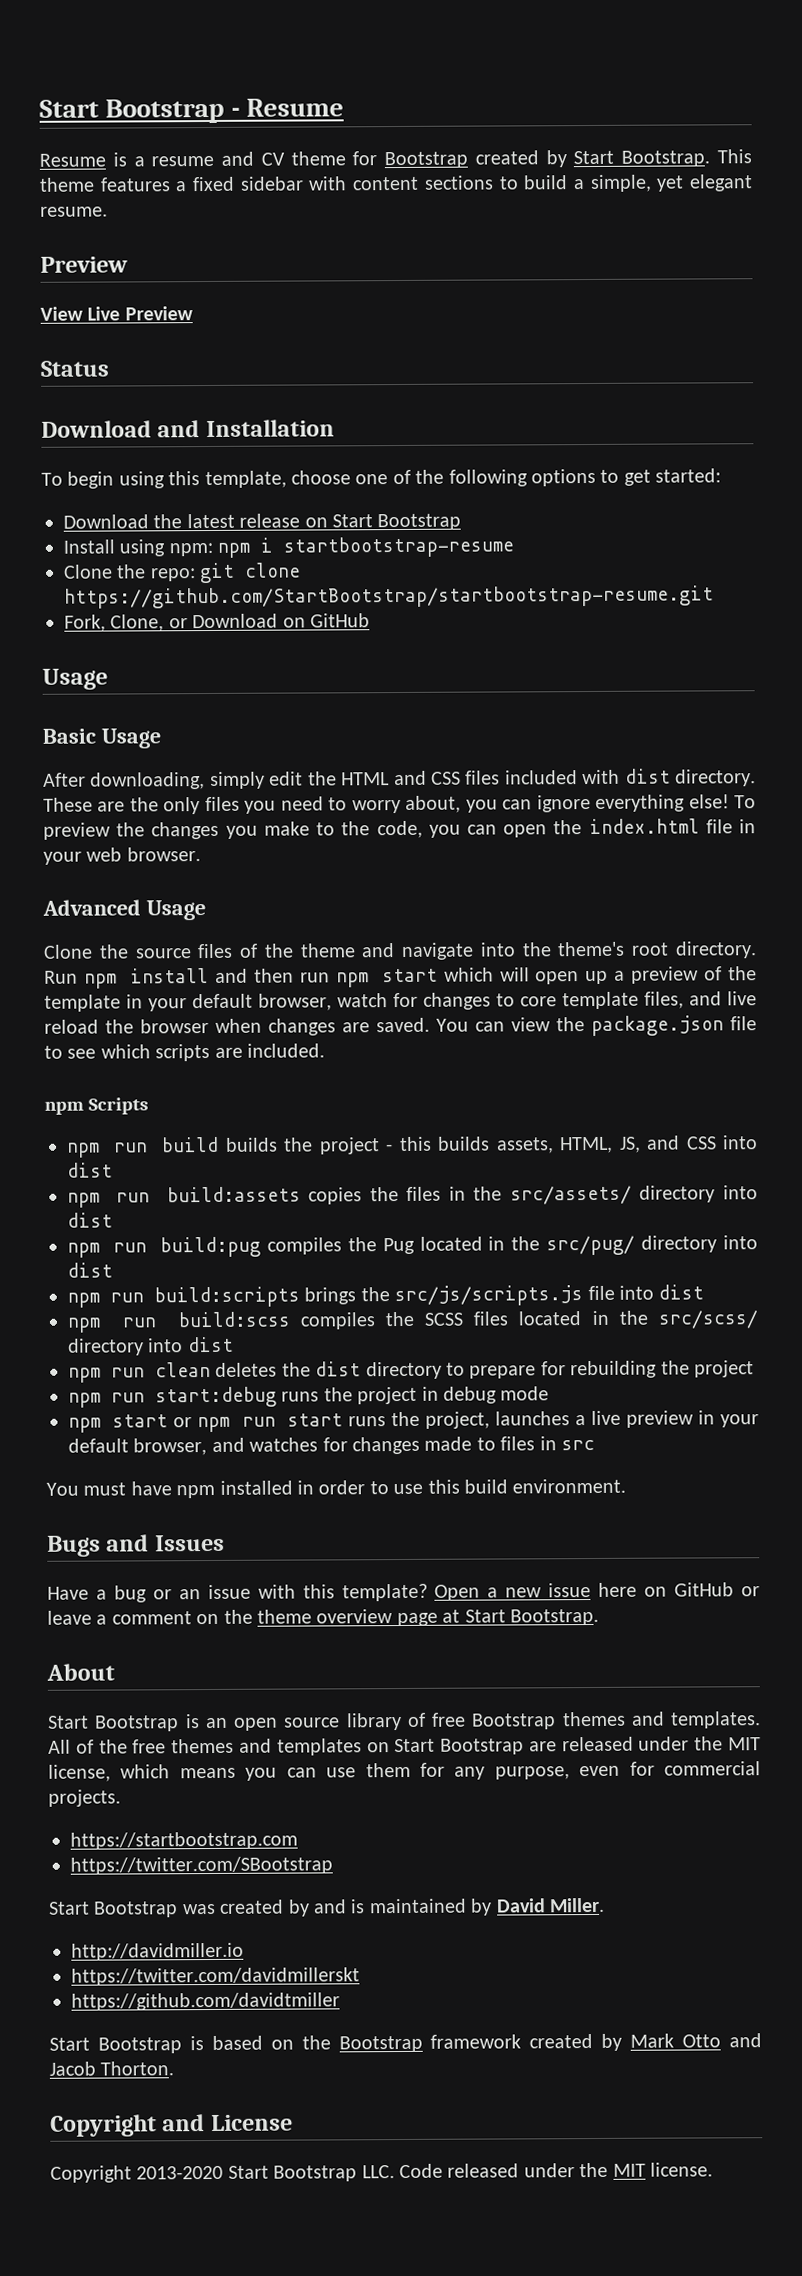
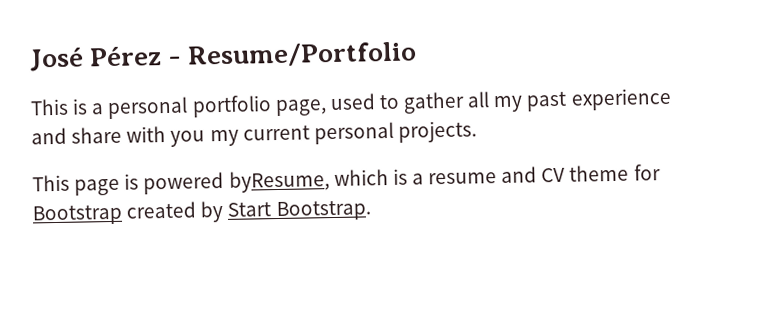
[39,98,344,124] [39,153,106,167] Start Bootstrap - Resume // Resume -> [29,41,417,72] [30,87,672,120] [31,120,477,147] [32,169,389,196] José Pérez - Resume/Portfolio // This is a personal portfolio page, used to gather all my past experience and share with you my current personal projects. // This page is powered byResume, which
[716,149,752,164] [39,174,753,192] [40,206,108,217] [40,256,128,273] [40,306,193,321] [40,360,110,377] [41,419,335,438] [41,468,722,489] [63,513,462,531] [63,536,515,558] [63,562,302,584] [64,585,714,609] [64,613,370,632] [42,668,108,690] [42,728,161,749] [43,768,756,790] [43,794,756,815] [43,818,756,840] [43,847,201,865] [42,899,206,921] [43,941,757,960] [44,966,757,989] [44,991,757,1012] [44,1015,757,1037] [44,1043,325,1062] [44,1097,149,1115] [67,1135,759,1158] [67,1162,113,1178] [67,1185,758,1208] [67,1212,113,1228] [67,1235,758,1258] [67,1262,113,1278] [67,1284,705,1308] [67,1310,759,1333] [68,1336,234,1356] [68,1360,754,1383] [68,1386,550,1408] [68,1410,760,1433] [68,1436,595,1456] [46,1478,627,1499] [47,1534,225,1557] [47,1582,760,1603] [47,1608,599,1627] [46,1663,115,1681] [48,1711,761,1732] [48,1736,762,1756] [48,1761,761,1782] [48,1789,121,1807] [70,1831,298,1850] [70,1856,333,1875] [48,1897,605,1918] [71,1942,244,1961] [71,1967,360,1986] [71,1992,340,2011] [49,2033,762,2054] [49,2061,175,2076] [50,2114,293,2137] [50,2162,713,2183] This theme features a fixed sidebar with content sections to build a simple, yet elegant resume. // Preview // View Live Preview // Status // Download and Installation // To begin using this template, choose one of the following options to get started: // Download the latest release on Start Bootstrap // Install using npm: npm i startbootstrap-resume // Clone the repo: git clone https://github.com/StartBootstrap/startbootstrap-resume.git // Fork, Clone, or Download on GitHub // Usage // Basic Usage // After downloading, simply edit the HTML and CSS files included with dist directory. These are the only files you need to worry about, you can ignore everything else! To preview the changes you make to the code, you can open the index.html file in your web browser. // Advanced Usage // Clone the source files of the theme and navigate into the theme's root directory. Run npm install and then run npm start which will open up a preview of the template in your default browser, watch for changes to core template files, and live reload the browser when changes are saved. You can view the package.json file to see which scripts are included. // npm Scripts // npm run build builds the project - this builds assets, HTML, JS, and CSS into dist // npm run build:assets copies the files in the src/assets/ directory into dist // npm run build:pug compiles the Pug located in the src/pug/ directory into dist // npm run build:scripts brings the src/js/scripts.js file into dist // npm run build:scss compiles the SCSS files located in the src/scss/ directory into dist // npm run clean deletes the dist directory to prepare for rebuilding the project // npm run start:debug runs the project in debug mode // npm start or npm run start runs the project, launches a live preview in your default browser, and watches for changes made to files in src // You must have npm installed in order to use this build environment. // Bugs and Issues // Have a bug or an issue with this template? Open a new issue here on GitHub or leave a comment on the theme overview page at Start Bootstrap. // About // Start Bootstrap is an open source library of free Bootstrap themes and templates. All of the free themes and templates on Start Bootstrap are released under the MIT license, which means you can use them for any purpose, even for commercial projects. // https://startbootstrap.com // https://twitter.com/SBootstrap // Start Bootstrap was created by and is maintained by David Miller. // http://davidmiller.io // https://twitter.com/davidmillerskt // https://github.com/davidtmiller // Start Bootstrap is based on the Bootstrap framework created by Mark Otto and Jacob Thorton. // Copyright and License // Copyright 2013-2020 Start Bootstrap LLC. Code released under the MIT license. -> (372, 211) none

